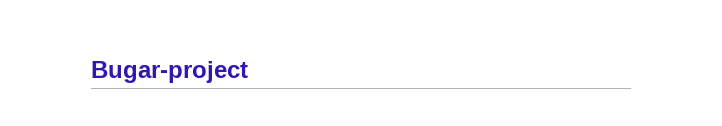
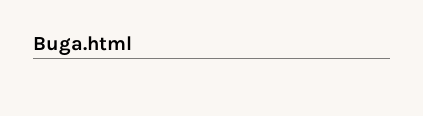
[91,61,248,83] Bugar-project -> [33,36,132,56] Buga.html

